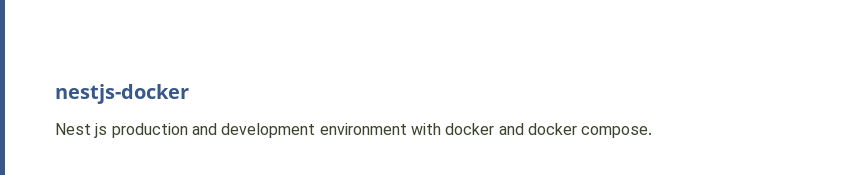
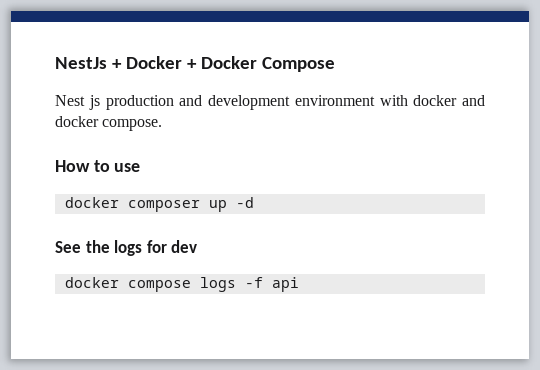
[55,84,189,104] nestjs-docker -> [55,56,335,72] NestJs + Docker + Docker Compose
(653, 132) none -> [55,160,141,172] [64,197,254,212] [55,240,198,256] [64,277,299,292] // How to use // docker composer up -d // See the logs for dev // docker compose logs -f api

